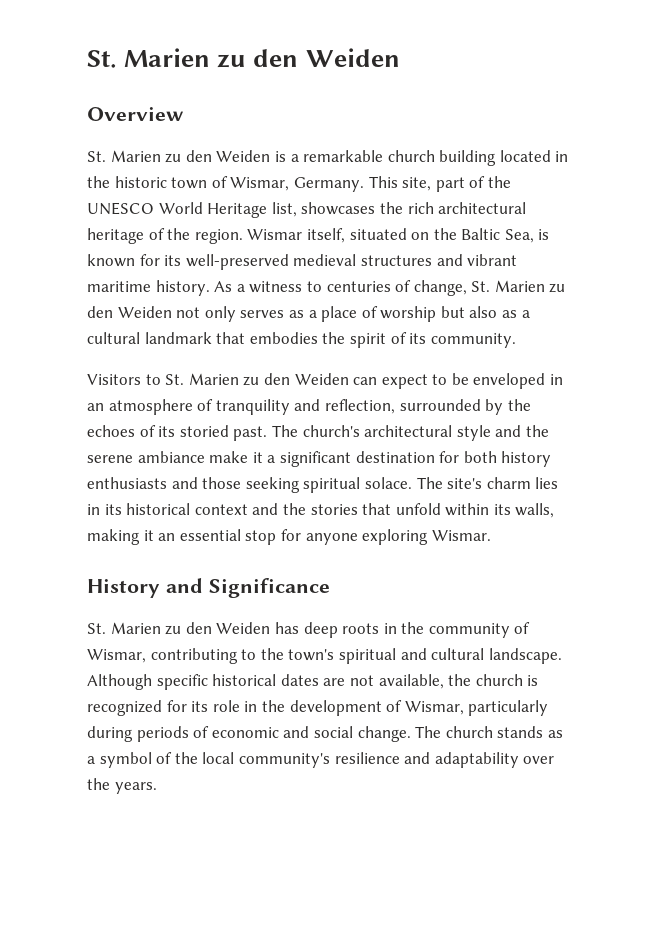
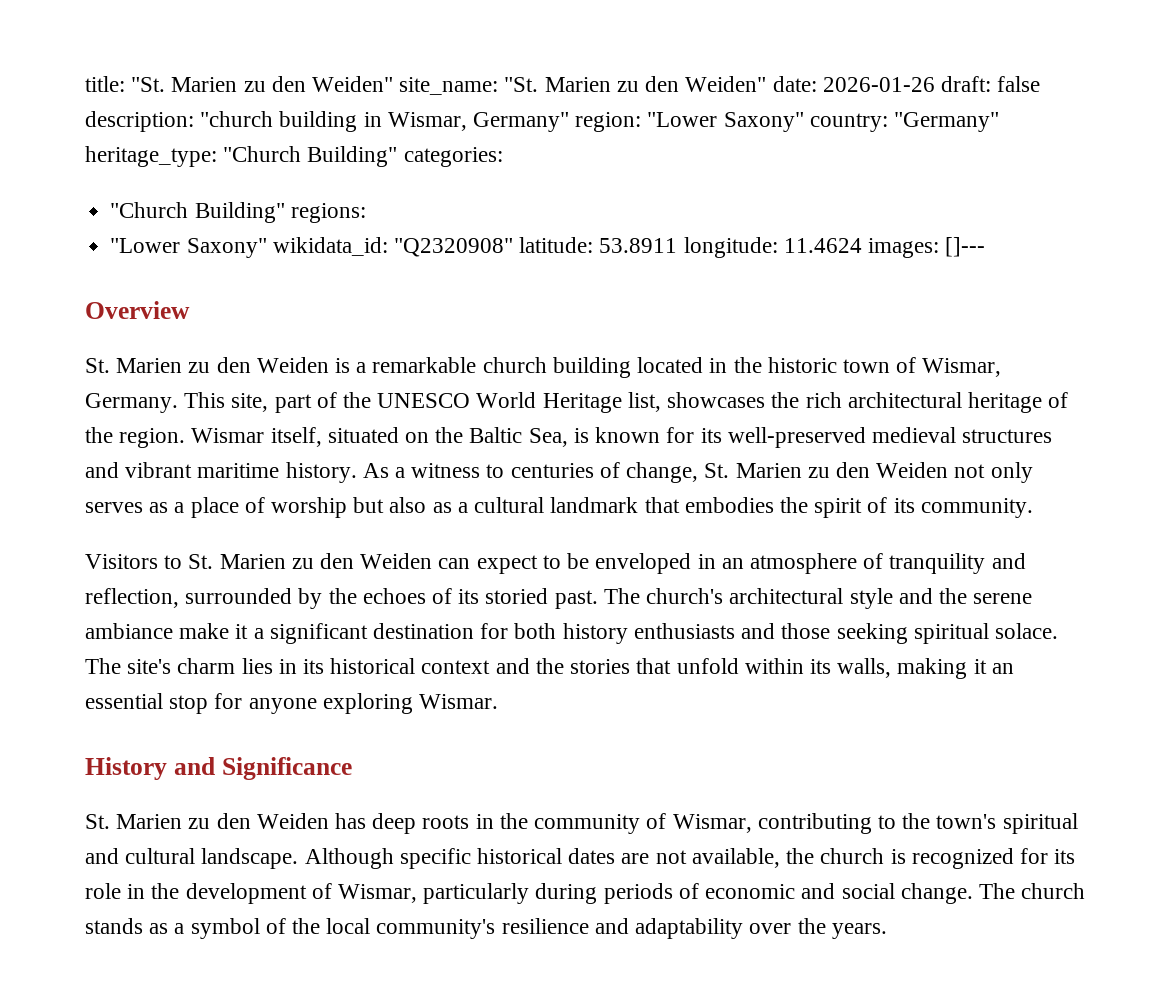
[87,48,400,68] St. Marien zu den Weiden -> [85,76,1041,95] [85,111,1000,132] [85,146,503,167] [110,202,366,223] [110,237,986,258] title: "St. Marien zu den Weiden" site_name: "St. Marien zu den Weiden" date: 2026-01-26 draft: false description: "church building in Wismar, Germany" region: "Lower Saxony" country: "Germany" heritage_type: "Church Building" categories: // "Church Building" regions: // "Lower Saxony" wikidata_id: "Q2320908" latitude: 53.8911 longitude: 11.4624 images: []---

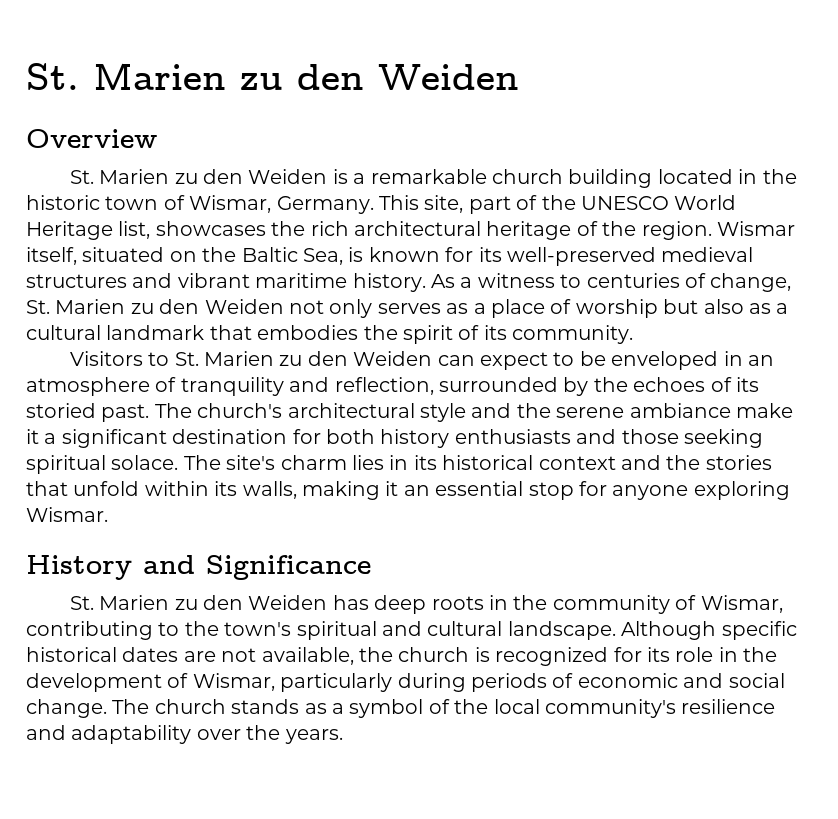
[85,76,1041,95] [85,111,1000,132] [85,146,503,167] [110,202,366,223] [110,237,986,258] title: "St. Marien zu den Weiden" site_name: "St. Marien zu den Weiden" date: 2026-01-26 draft: false description: "church building in Wismar, Germany" region: "Lower Saxony" country: "Germany" heritage_type: "Church Building" categories: // "Church Building" regions: // "Lower Saxony" wikidata_id: "Q2320908" latitude: 53.8911 longitude: 11.4624 images: []--- -> [26,63,519,90] St. Marien zu den Weiden

